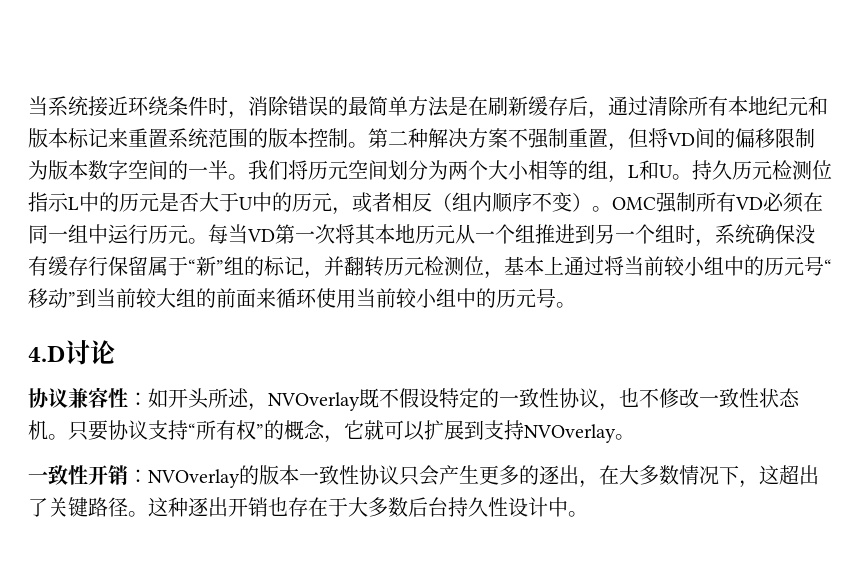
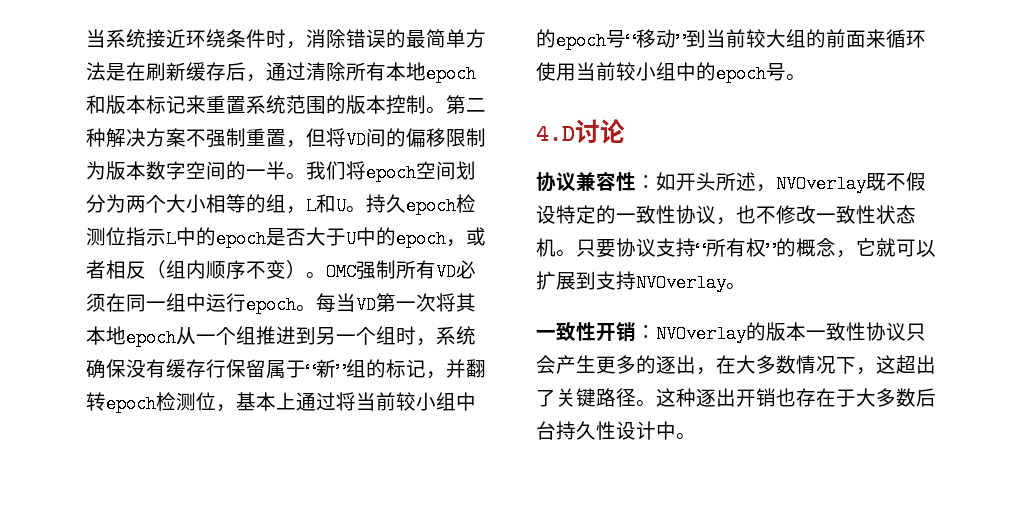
[768,96,808,116] 纪元 -> [426,65,476,83] epoch
[308,161,348,180] 历元 -> [366,164,416,182] epoch
[732,161,772,180] 历元 -> [406,197,456,215] epoch
[119,193,159,212] 历元 -> [216,230,266,248] epoch
[292,193,332,212] 历元 -> [396,230,446,248] epoch
[148,225,188,244] 历元 -> [246,296,296,314] epoch
[415,225,455,244] 历元 -> [126,329,176,347] epoch
[384,257,424,276] 历元 -> [106,395,156,413] epoch
[764,257,804,276] 历元 -> [556,32,606,50] epoch
[496,289,536,308] 历元 -> [716,65,766,83] epoch

